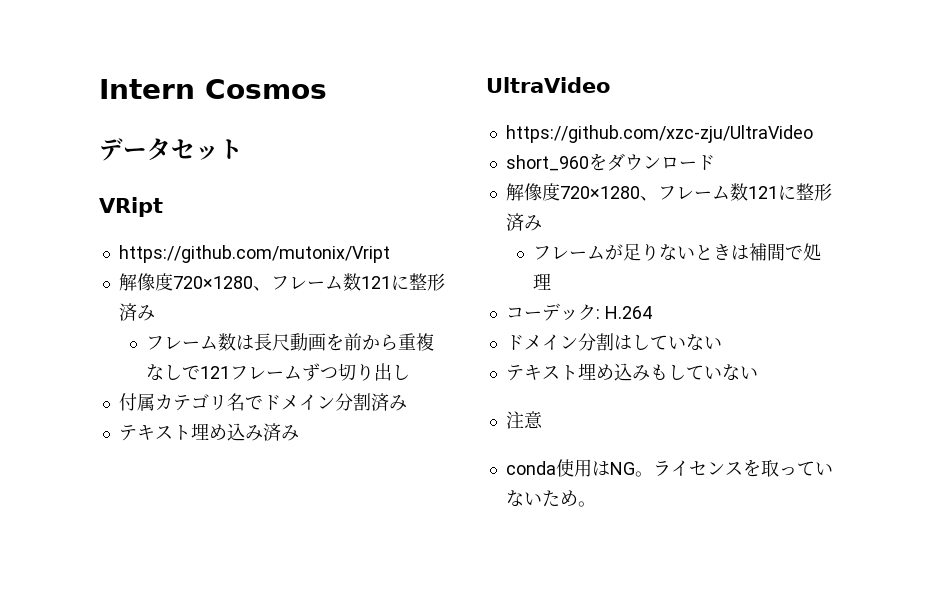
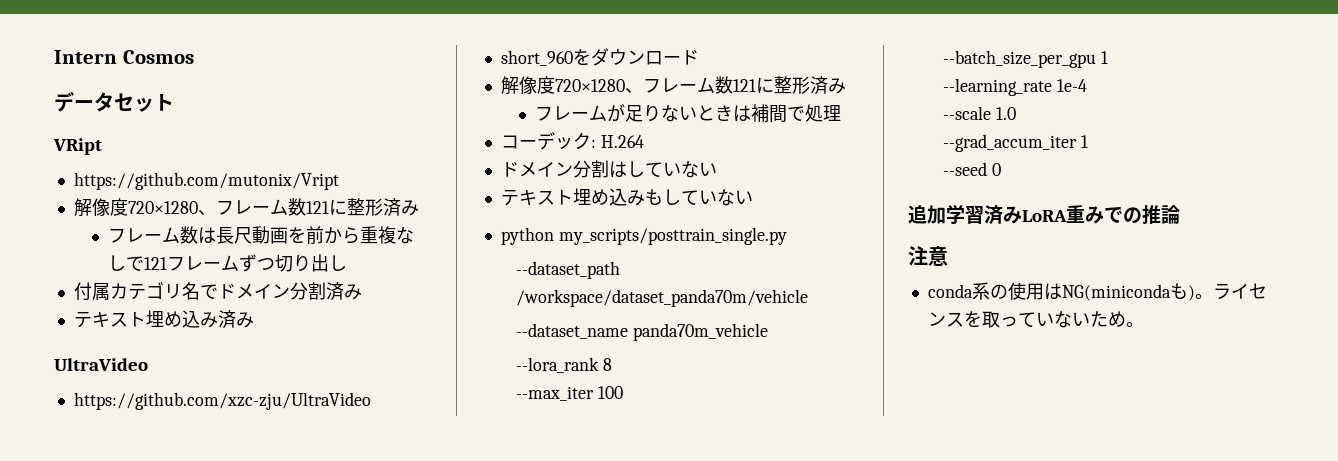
[505,411,543,429] [505,459,635,477] 注意 // conda使用はNG -> [500,227,787,245] [515,261,620,279] [515,289,808,307] [515,323,768,341] [515,357,612,373] [515,386,623,401] [942,50,1108,68] [942,78,1087,96] [942,106,1016,120] [942,134,1088,152] [942,162,1001,176] [908,204,1180,225] [908,246,948,266] [927,282,1195,301] python my_scripts/posttrain_single.py // --dataset_path /workspace/dataset_panda70m/vehicle // --dataset_name panda70m_vehicle // --lora_rank 8 // --max_iter 100 // --batch_size_per_gpu 1 // --learning_rate 1e-4 // --scale 1.0 // --grad_accum_iter 1 // --seed 0 // 追加学習済みLoRA重みでの推論 // 注意 // conda系の使用はNG(minicondaも)

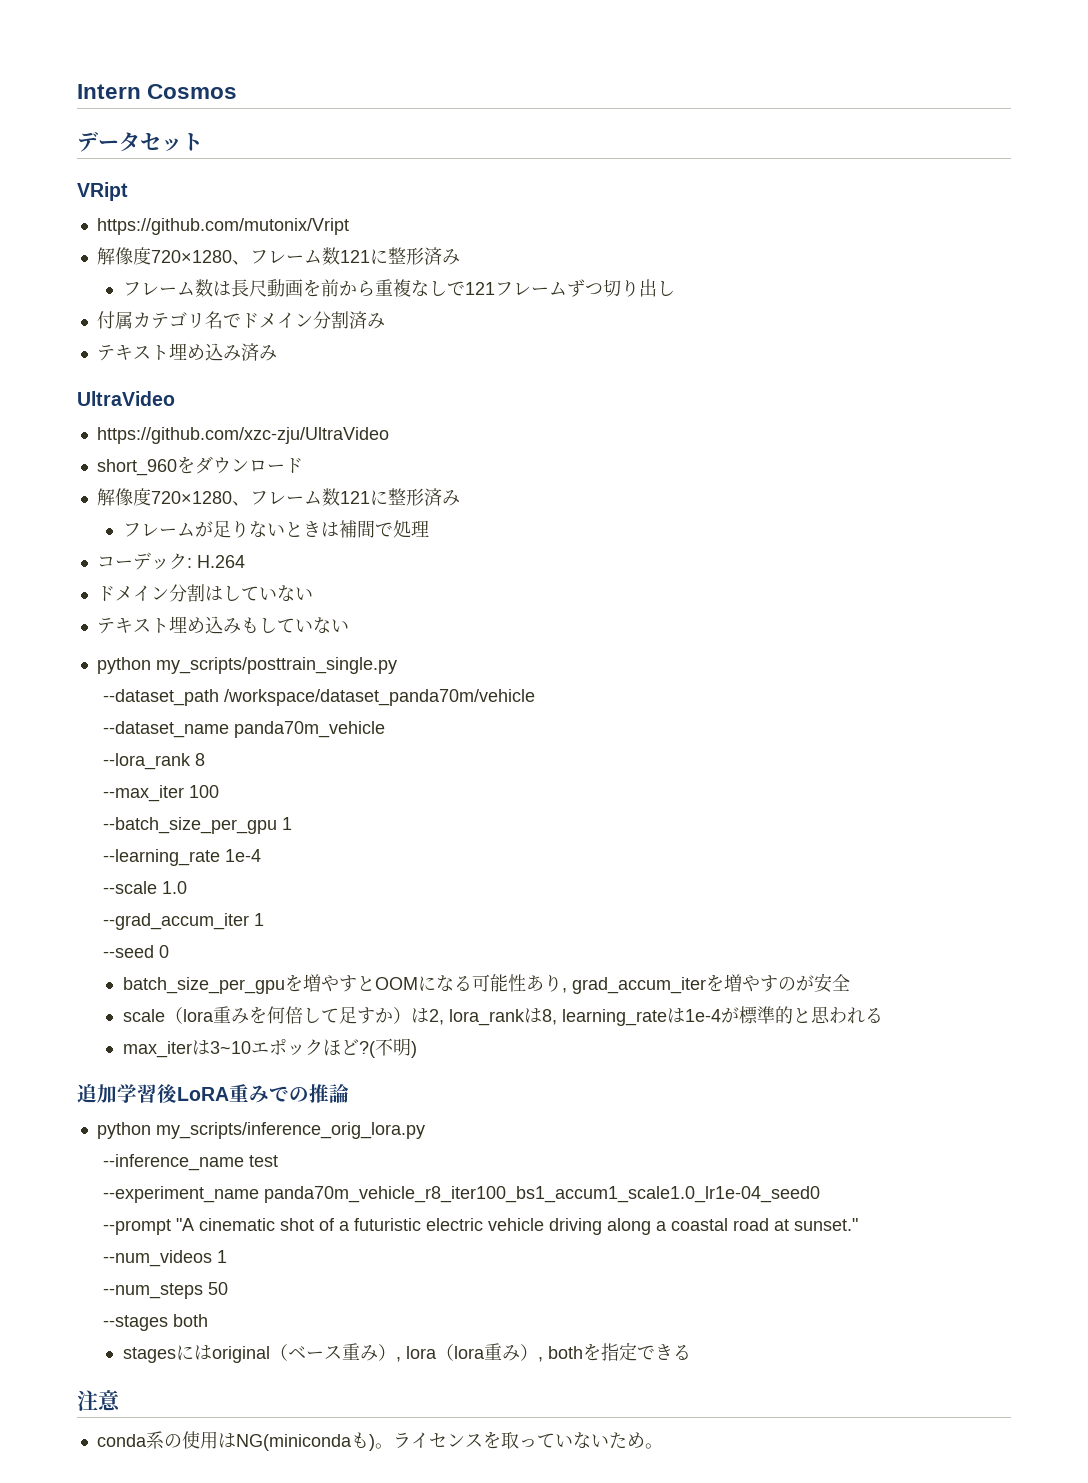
(1001, 169) none -> [122,973,850,994] [122,1006,883,1026] [122,1038,417,1058] // batch_size_per_gpuを増やすとOOMになる可能性あり, grad_accum_iterを増やすのが安全 // scale（lora重みを何倍して足すか）は2, lora_rankは8, learning_rateは1e-4が標準的と思われる // max_iterは3~10エポックほど?(不明)
[984,205,1022,225] 済み -> [157,1084,178,1103] 後
(1180, 214) none -> [96,1122,425,1139] [102,1154,278,1171] [102,1186,820,1203] [102,1218,858,1235] [102,1250,227,1267] [102,1282,228,1299] [102,1314,208,1331] [122,1342,691,1363] // python my_scripts/inference_orig_lora.py // --inference_name test // --experiment_name panda70m_vehicle_r8_iter100_bs1_accum1_scale1.0_lr1e-04_seed0 // --prompt "A cinematic shot of a futuristic electric vehicle driving along a coastal road at sunset." // --num_videos 1 // --num_steps 50 // --stages both // stagesにはoriginal（ベース重み）, lora（lora重み）, bothを指定できる

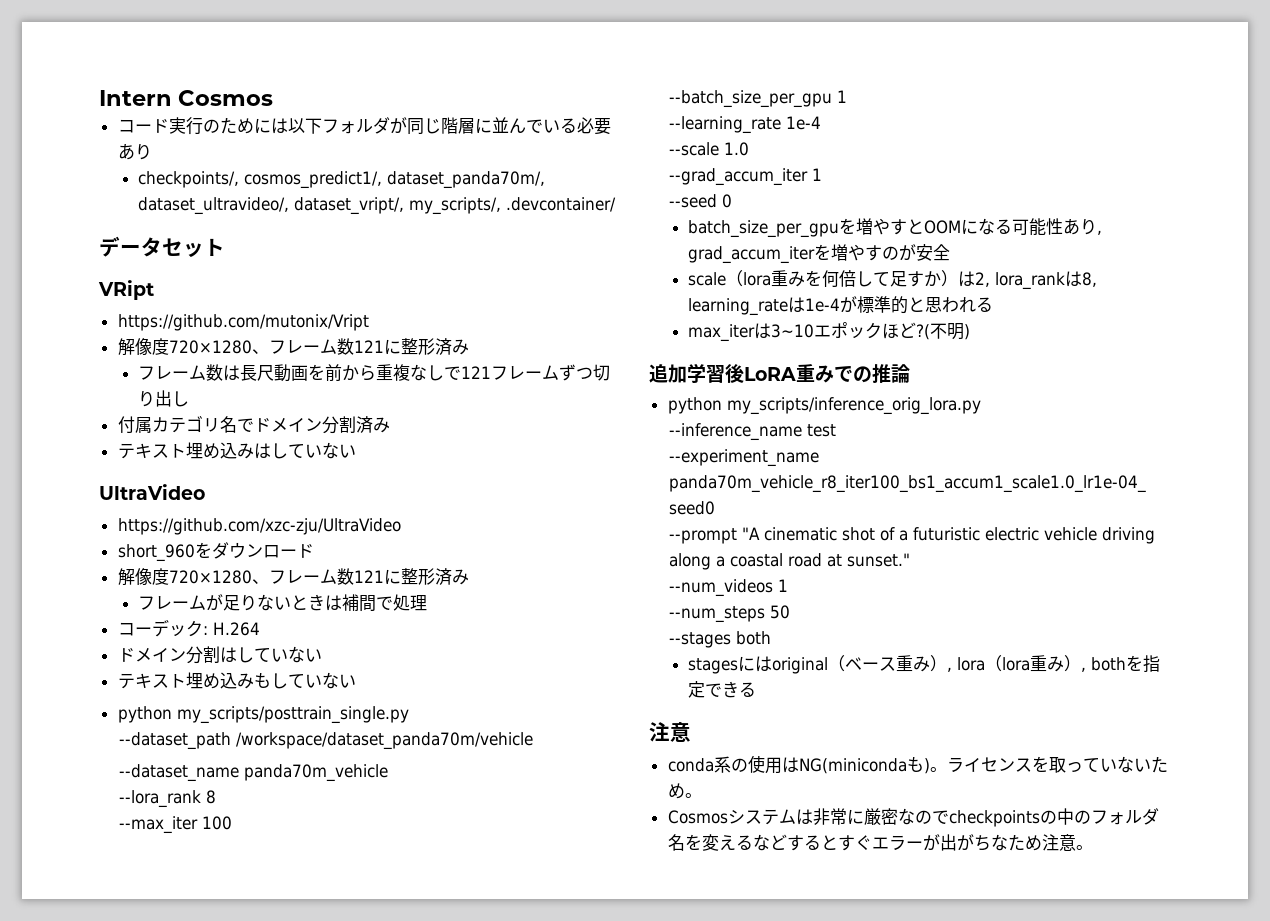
(238, 91) none -> [117,117,611,135] [117,143,152,160] [137,171,545,189] [137,197,616,215] // コード実行のためには以下フォルダが同じ階層に並んでいる必要あり // checkpoints/, cosmos_predict1/, dataset_panda70m/, dataset_ultravideo/, dataset_vript/, my_scripts/, .devcontainer/
[240,343,277,361] 済み -> [253,442,356,459] はしていない
(663, 1446) none -> [667,808,1159,827] [667,834,1093,851] // Cosmosシステムは非常に厳密なのでcheckpointsの中のフォルダ名を変えるなどするとすぐエラーが出がちなため注意。

